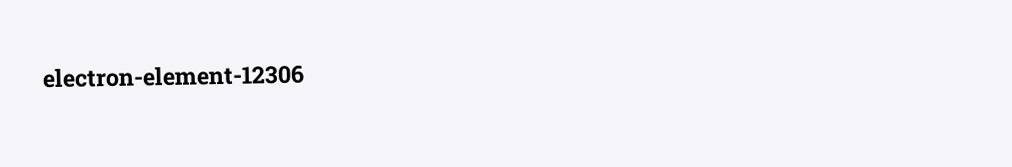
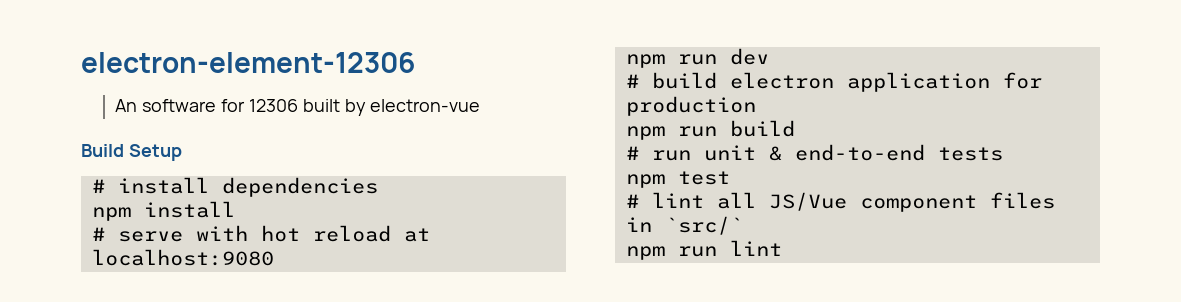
(304, 76) none -> [115,99,481,116] [81,144,182,161] [91,177,378,197] [91,201,235,221] [91,225,430,242] [91,249,274,266] [625,48,769,68] [625,72,1042,92] [625,96,756,116] [625,120,795,140] [625,144,1003,161] [625,171,730,188] [625,192,1055,212] [625,216,743,235] [625,240,782,260] // An software for 12306 built by electron-vue // Build Setup // # install dependencies // npm install // # serve with hot reload at localhost:9080 // npm run dev // # build electron application for production // npm run build // # run unit & end-to-end tests // npm test // # lint all JS/Vue component files in `src/` // npm run lint

